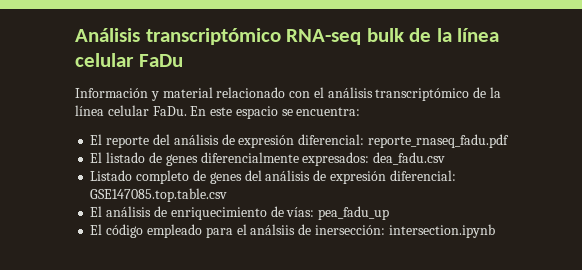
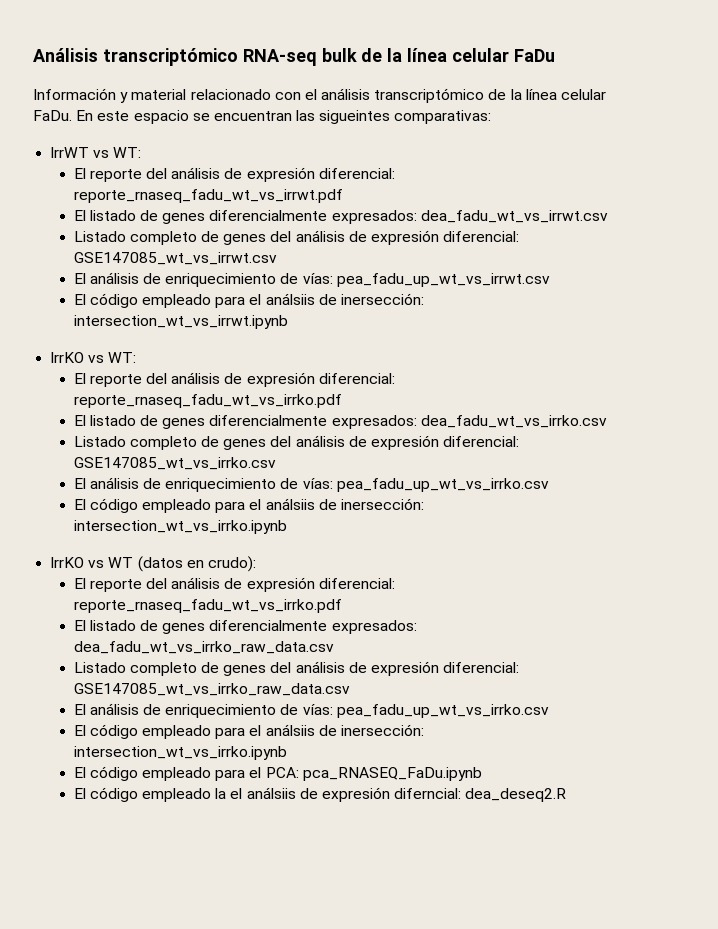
[296,107,361,116] [90,134,509,148] [90,152,446,166] [90,170,456,184] [90,188,228,202] [90,206,390,220] [90,224,495,238] encuentra: // El reporte del análisis de expresión diferencial: reporte_rnaseq_fadu.pdf // El listado de genes diferencialmente expresados: dea_fadu.csv // Listado completo de genes del análisis de expresión diferencial: GSE147085.top.table.csv // El análisis de enriquecimiento de vías: pea_fadu_up // El código empleado para el análsiis de inersección: intersection.ipynb -> [213,110,492,124] [50,147,142,158] [73,167,395,182] [73,189,343,203] [73,210,608,224] [73,230,520,245] [73,252,277,265] [73,272,550,287] [73,293,424,308] [73,315,288,329] [50,352,137,363] [73,372,395,387] [73,394,342,408] [73,415,607,429] [73,435,520,450] [73,457,276,470] [73,477,549,492] [73,498,424,513] [73,520,287,534] [50,556,256,572] [73,577,395,592] [73,599,342,613] [73,620,417,634] [73,641,334,654] [73,661,520,676] [73,683,350,696] [73,703,549,718] [73,724,424,739] [73,746,287,760] [73,766,482,781] [73,787,567,802] encuentran las sigueintes comparativas: // IrrWT vs WT: // El reporte del análisis de expresión diferencial: reporte_rnaseq_fadu_wt_vs_irrwt.pdf // El listado de genes diferencialmente expresados: dea_fadu_wt_vs_irrwt.csv // Listado completo de genes del análisis de expresión diferencial: GSE147085_wt_vs_irrwt.csv // El análisis de enriquecimiento de vías: pea_fadu_up_wt_vs_irrwt.csv // El código empleado para el análsiis de inersección: intersection_wt_vs_irrwt.ipynb // IrrKO vs WT: // El reporte del análisis de expresión diferencial: reporte_rnaseq_fadu_wt_vs_irrko.pdf // El listado de genes diferencialmente expresados: dea_fadu_wt_vs_irrko.csv // Listado completo de genes del análisis de expresión diferencial: GSE147085_wt_vs_irrko.csv // El análisis de enriquecimiento de vías: pea_fadu_up_wt_vs_irrko.csv // El código empleado para el análsiis de inersección: intersection_wt_vs_irrko.ipynb // IrrKO vs WT (datos en crudo): // El reporte del análisis de expresión diferencial: reporte_rnaseq_fadu_wt_vs_irrko.pdf // El listado de genes diferencialmente expresados: dea_fadu_wt_vs_irrko_raw_data.csv // Listado completo de genes del análisis de expresión diferencial: GSE147085_wt_vs_irrko_raw_data.csv // El análisis de enriquecimiento de vías: pea_fadu_up_wt_vs_irrko.csv // El código empleado para el análsiis de inersección: intersection_wt_vs_irrko.ipynb // El código empleado para el PCA: pca_RNASEQ_FaDu.ipynb // El código empleado la el análsiis de expresión diferncial: dea_deseq2.R

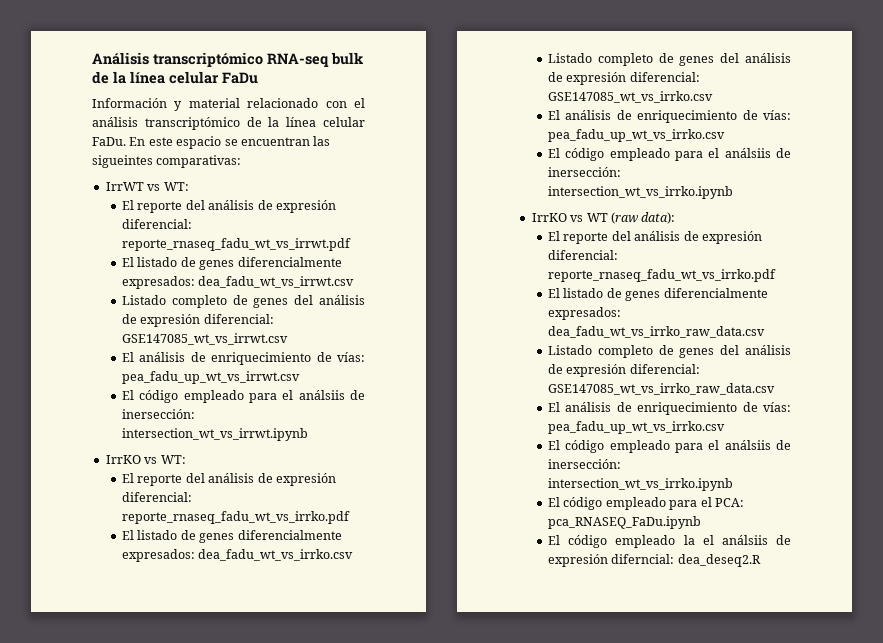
[137,556,256,572] (datos en crudo): -> [610,212,676,224] (raw data):

